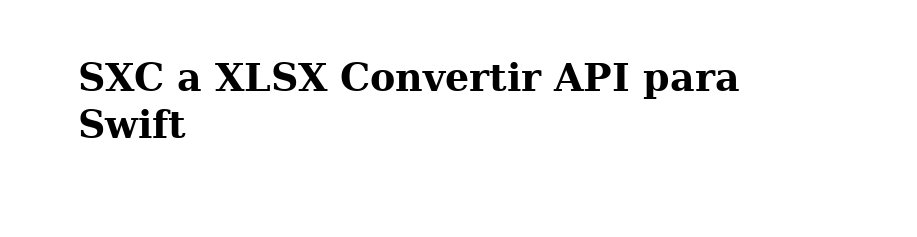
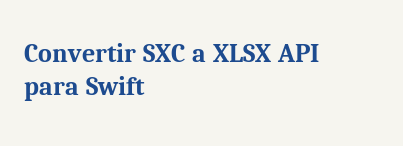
(78, 76) none -> [24,43,136,62] Convertir
[339,62,542,91] Convertir -> (272, 53) none

